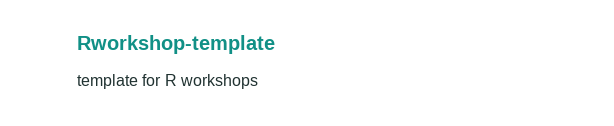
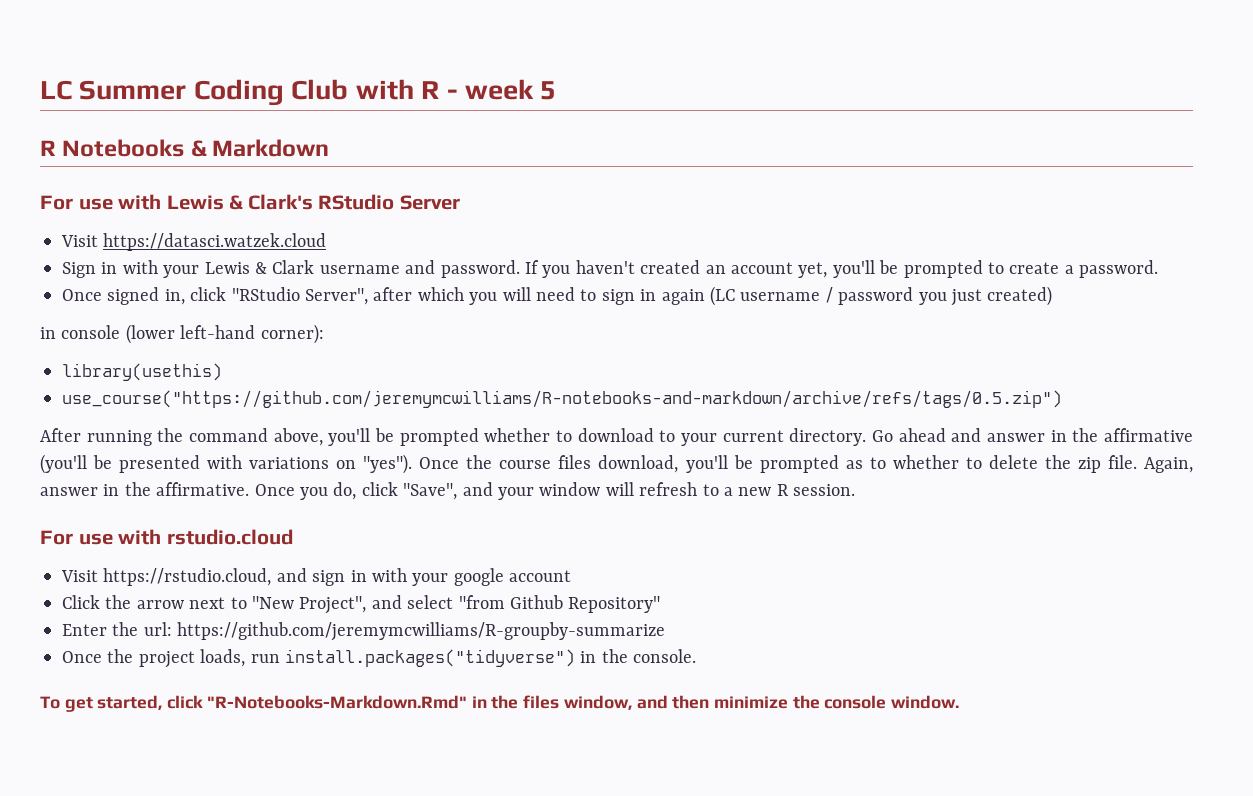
[77,35,275,54] [77,74,258,89] Rworkshop-template // template for R workshops -> [40,79,557,106] [40,139,330,157] [40,194,460,210] [61,233,327,251] [62,260,1159,278] [62,286,1053,306] [40,324,324,344] [62,363,222,381] [62,390,1062,408] [40,428,1193,446] [40,454,1194,474] [40,482,856,500] [40,529,293,545] [61,568,572,586] [62,595,661,614] [62,622,666,641] [62,649,697,668] [40,695,960,712] LC Summer Coding Club with R - week 5 // R Notebooks & Markdown // For use with Lewis & Clark's RStudio Server // Visit https://datasci.watzek.cloud // Sign in with your Lewis & Clark username and password. If you haven't created an account yet, you'll be prompted to create a password. // Once signed in, click "RStudio Server", after which you will need to sign in again (LC username / password you just created) // in console (lower left-hand corner): // library(usethis) // use_course("https://github.com/jeremymcwilliams/R-notebooks-and-markdown/archive/refs/tags/0.5.zip") // After running the command above, you'll be prompted whether to download to your current directory. Go ahead and answer in the affirmative (you'll be presented with variations on "yes"). Once the course files download, you'll be prompted as to whether to delete the zip file. Again, answer in the affirmative. Once you do, click "Save", and your window will refresh to a new R session. // For use with rstudio.cloud // Visit https://rstudio.cloud, and sign in with your google account // Click the arrow next to "New Project", and select "from Github Repository" // Enter the url: https://github.com/jeremymcwilliams/R-groupby-summarize // Once the project loads, run install.packages("tidyverse") in the console. // To get started, click "R-Notebooks-Markdown.Rmd" in the files window, and then minimize the console window.

